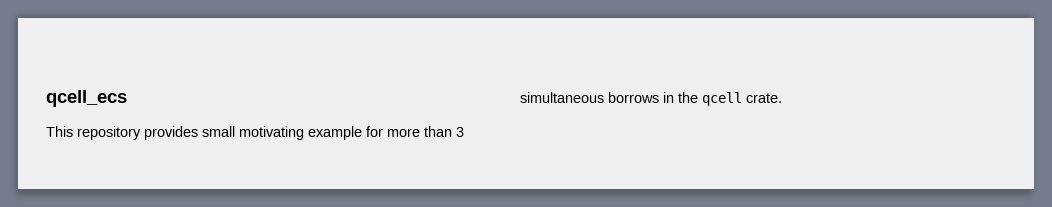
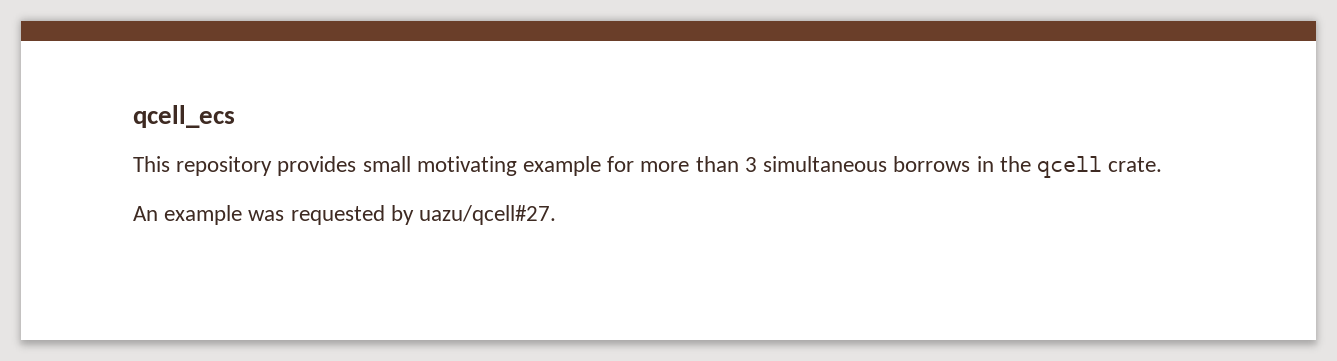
(782, 98) none -> [133,205,557,225] // An example was requested by uazu/qcell#27.

